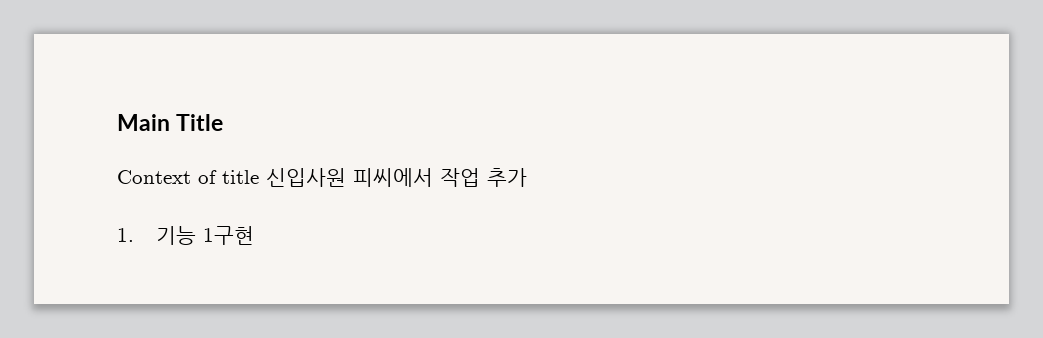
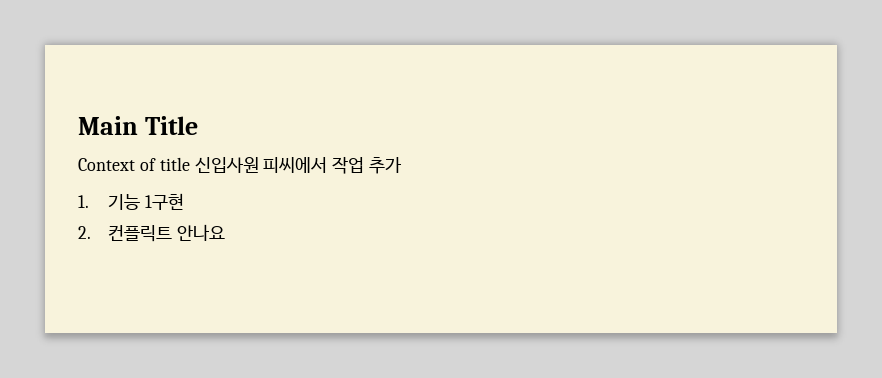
(254, 235) none -> [78,224,226,242] // 2. 컨플릭트 안나요

